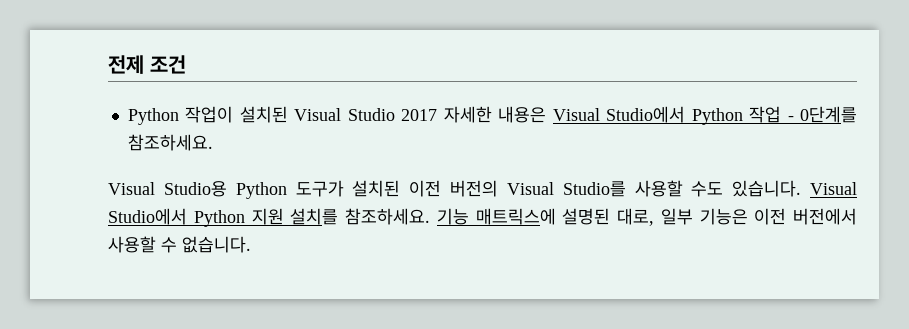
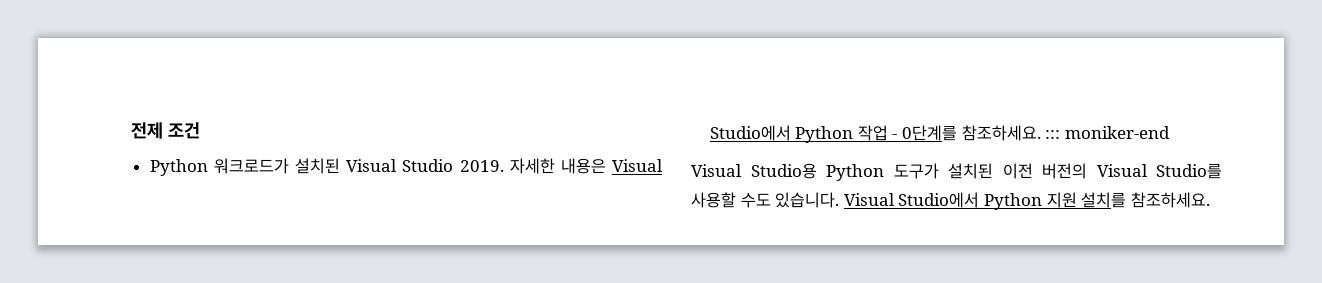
[185,106,234,123] 작업이 -> [213,158,289,174] 워크로드가
[401,109,438,121] 2017 -> [459,160,504,172] 2019.
(213, 142) none -> [1045,126,1170,139] ::: moniker-end
[436,208,857,226] [108,236,251,253] 기능 매트릭스에 설명된 대로, 일부 기능은 이전 버전에서 사용할 수 없습니다. -> (1210, 200) none

